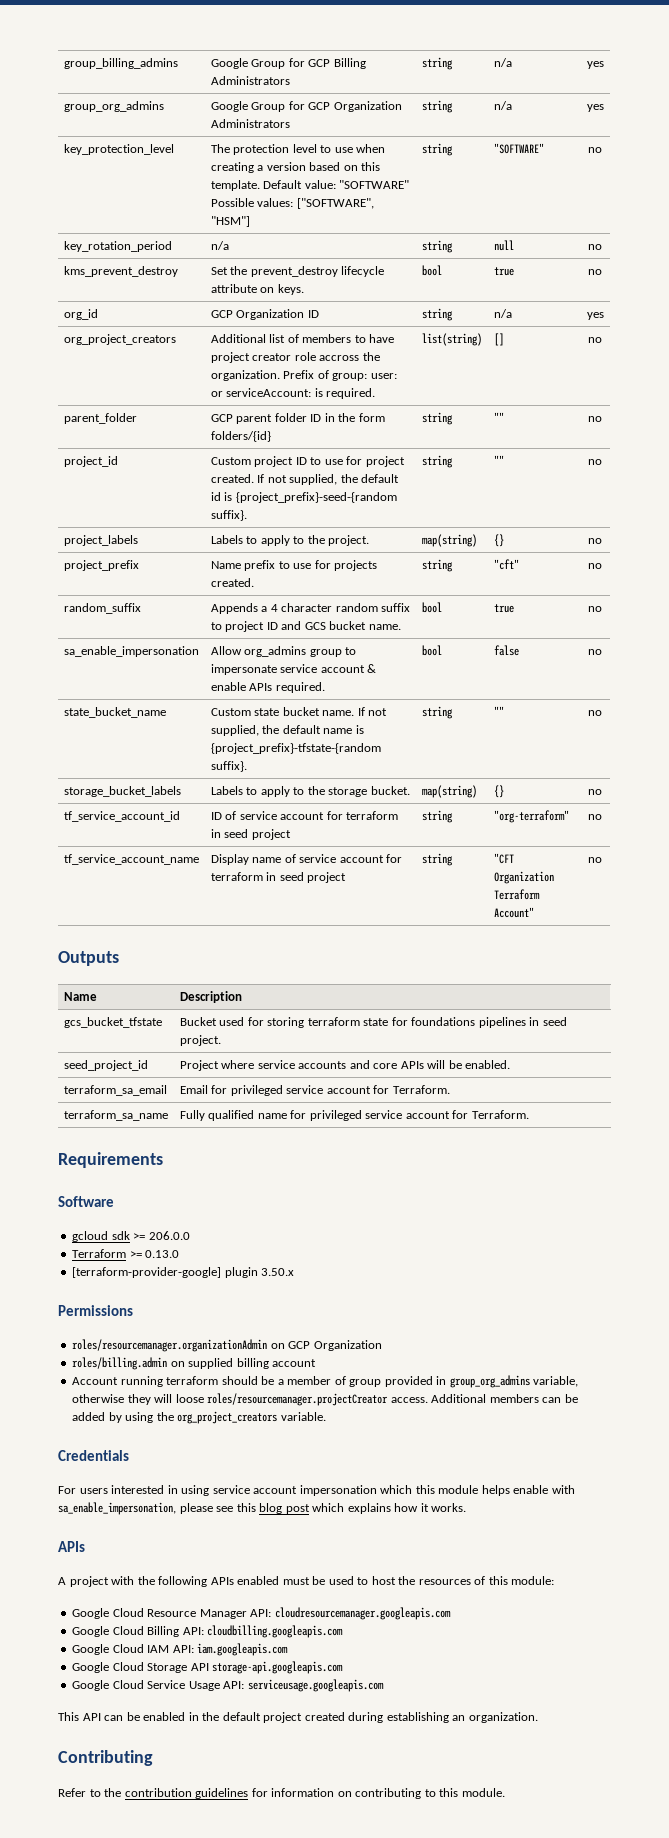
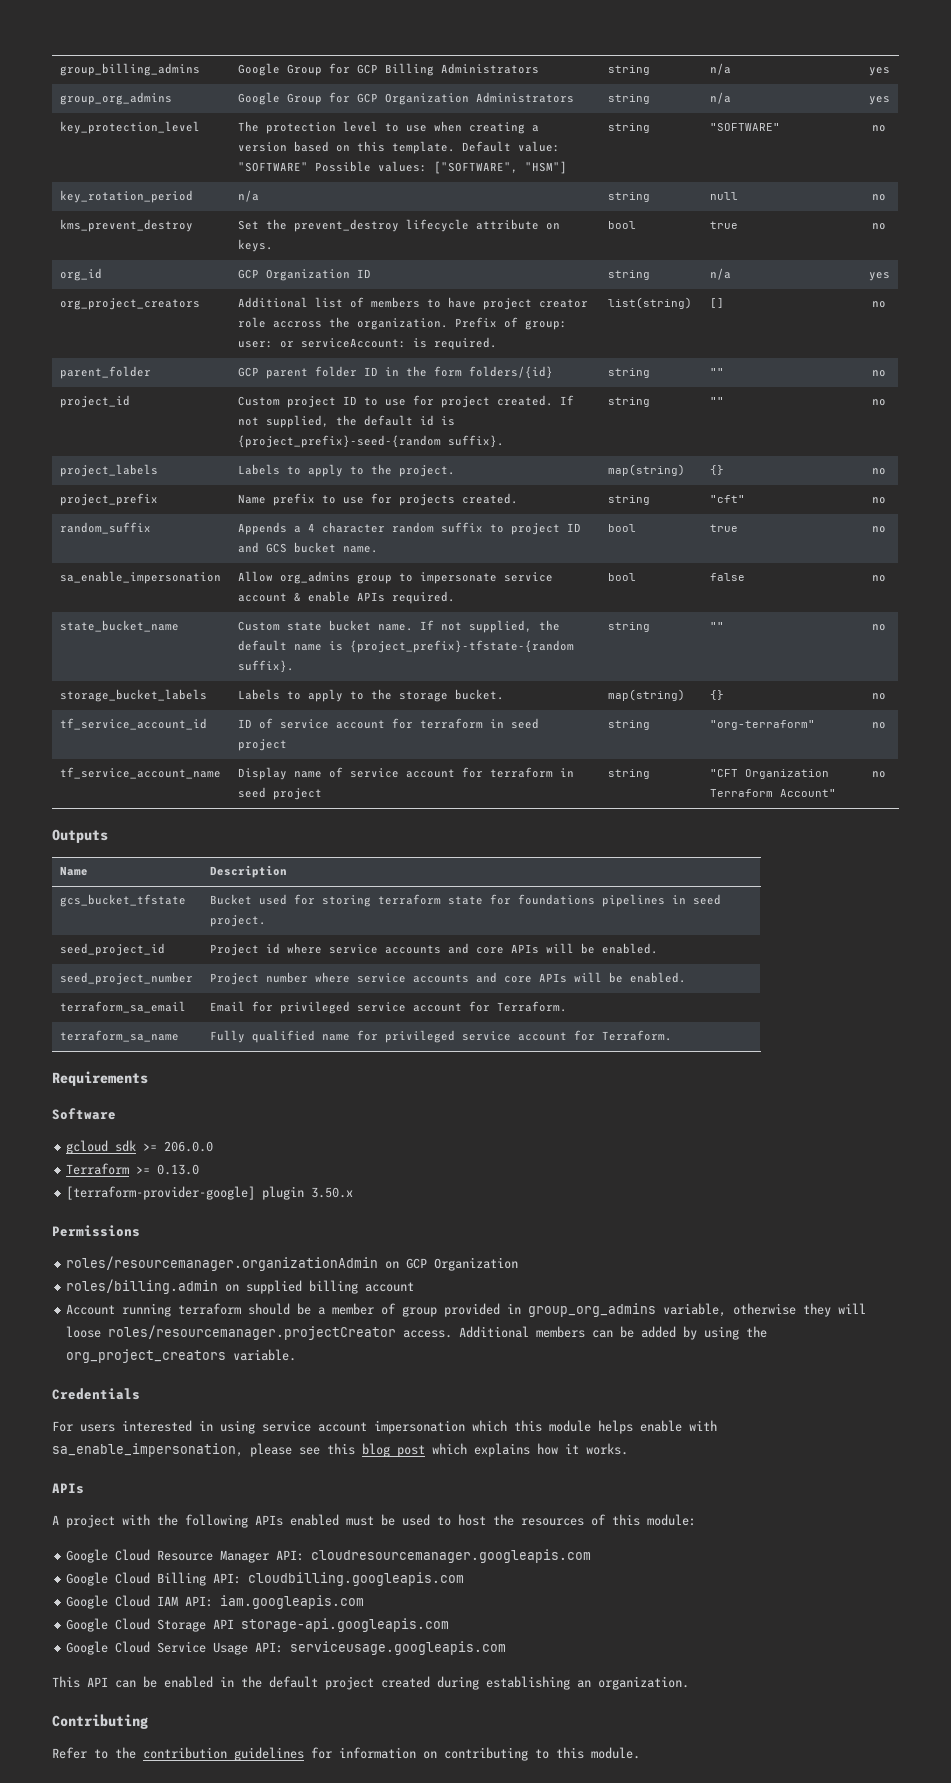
(219, 1065) none -> [266,943,659,954] [60,972,194,985] [210,972,309,985] id where service accounts and core APIs will be enabled. // seed_project_number | Project number

